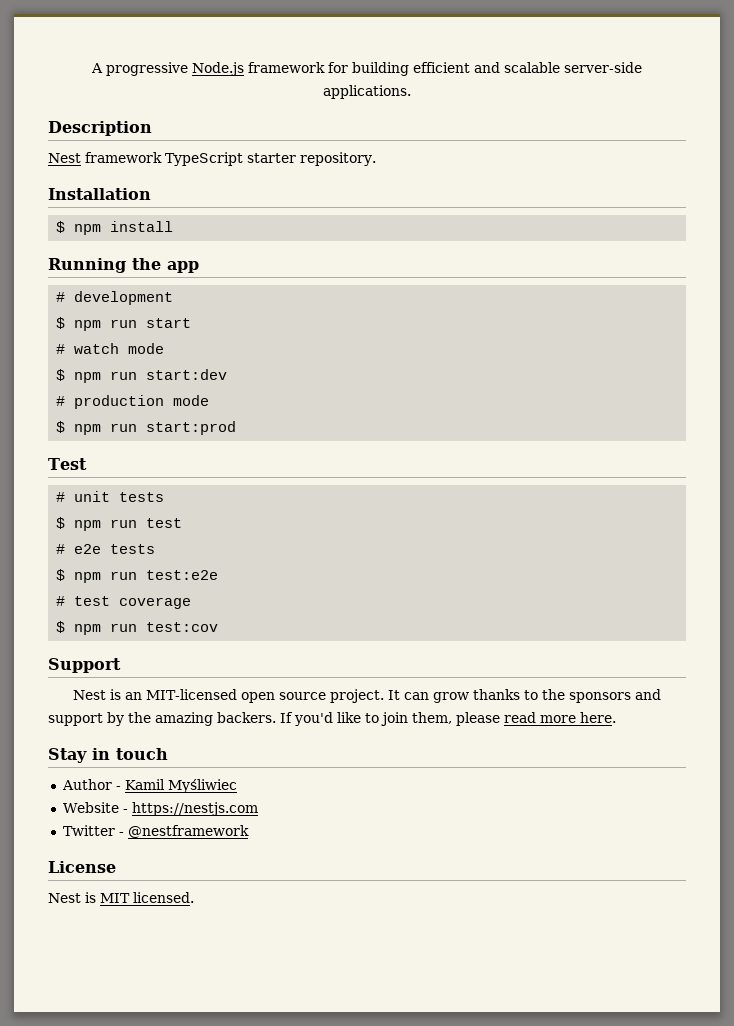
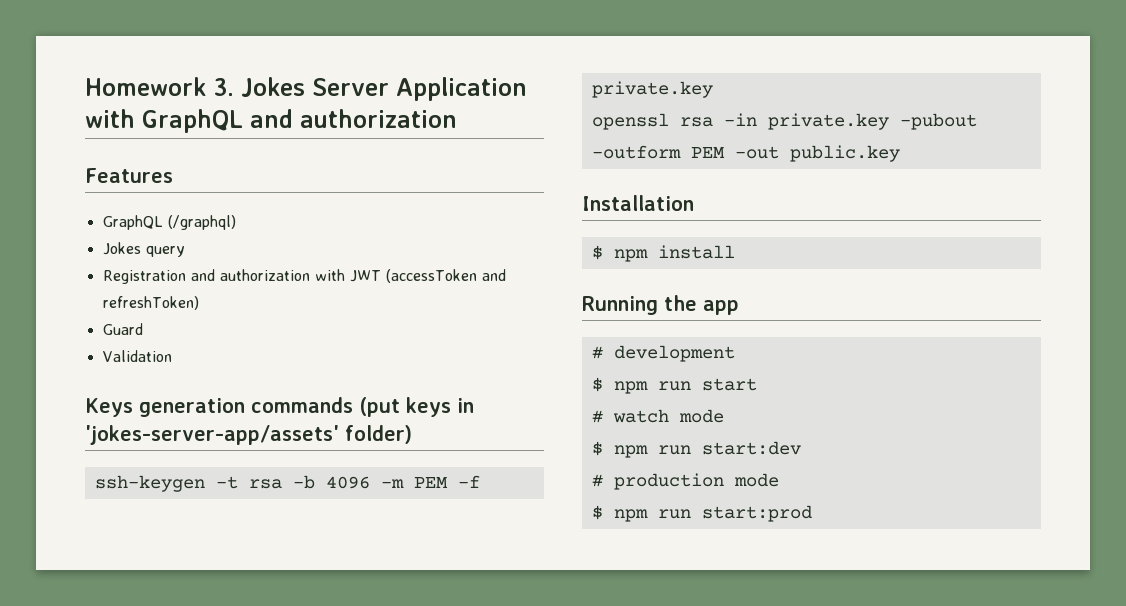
[91,62,642,76] [323,85,411,99] [48,121,152,136] [48,152,376,166] A progressive Node.js framework for building efficient and scalable server-side applications. // Description // Nest framework TypeScript starter repository. -> [85,77,527,101] [85,109,457,133] [85,168,173,183] [102,215,236,230] [102,242,185,257] [102,269,506,284] [102,296,199,310] [102,323,143,335] [102,350,172,362] [85,397,474,417] [85,425,412,445] [94,475,480,492] [591,81,713,98] [591,113,977,130] [591,145,900,162] Homework 3. Jokes Server Application with GraphQL and authorization // Features // GraphQL (/graphql) // Jokes query // Registration and authorization with JWT (accessToken and refreshToken) // Guard // Validation // Keys generation commands (put keys in 'jokes-server-app/assets' folder) // ssh-keygen -t rsa -b 4096 -m PEM -f private.key // openssl rsa -in private.key -pubout -outform PEM -out public.key
[48,458,87,470] [56,491,165,502] [56,517,183,531] [56,544,156,554] [56,569,219,583] [56,596,192,609] [56,621,219,635] [48,658,121,673] [72,689,661,703] [48,712,616,726] [48,748,168,763] [61,779,237,793] [62,802,258,816] [62,825,249,838] [48,861,116,873] [48,892,194,903] // Test // # unit tests // $ npm run test // # e2e tests // $ npm run test:e2e // # test coverage // $ npm run test:cov // Support // Nest is an MIT-licensed open source project. It can grow thanks to the sponsors and support by the amazing backers. If you'd like to join them, please read more here. // Stay in touch // Author - Kamil Myśliwiec // Website - https://nestjs.com // Twitter - @nestframework // License // Nest is MIT licensed. -> (812, 513) none

